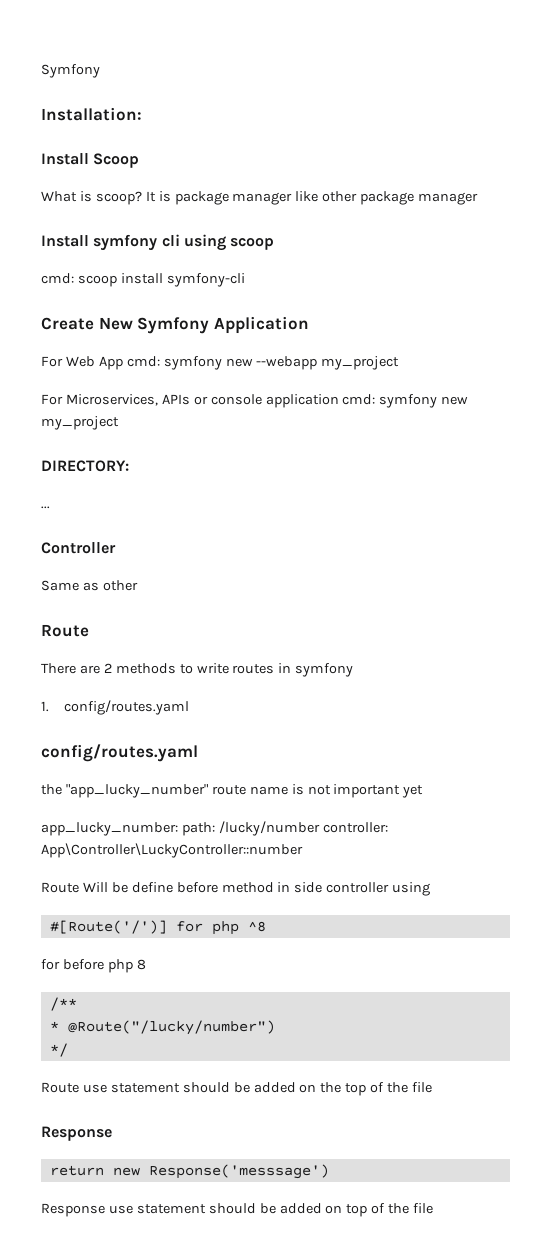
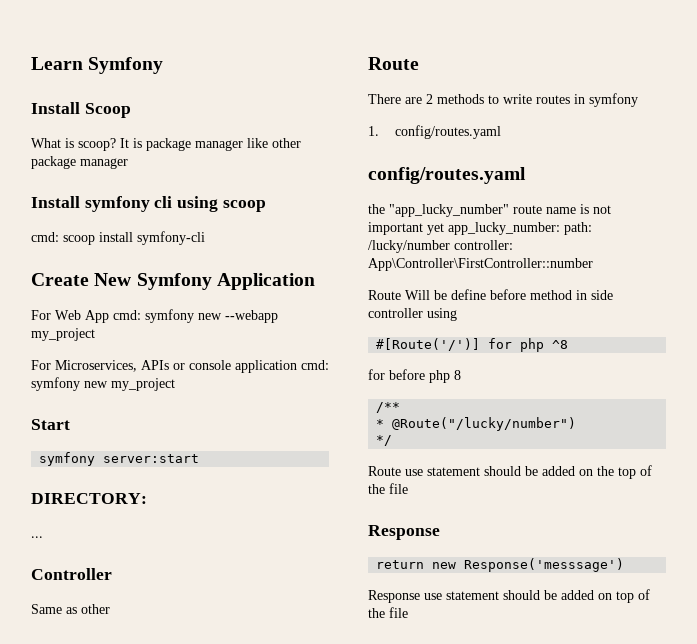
[41,64,100,78] [41,107,142,121] Symfony // Installation: -> [31,57,164,74] Learn Symfony
(119, 423) none -> [31,419,70,430] [39,452,200,466] // Start // symfony server:start
(424, 791) // -> (444, 229) none
[41,843,303,858] App\Controller\LuckyController::number -> [368,258,593,271] App\Controller\FirstController::number

